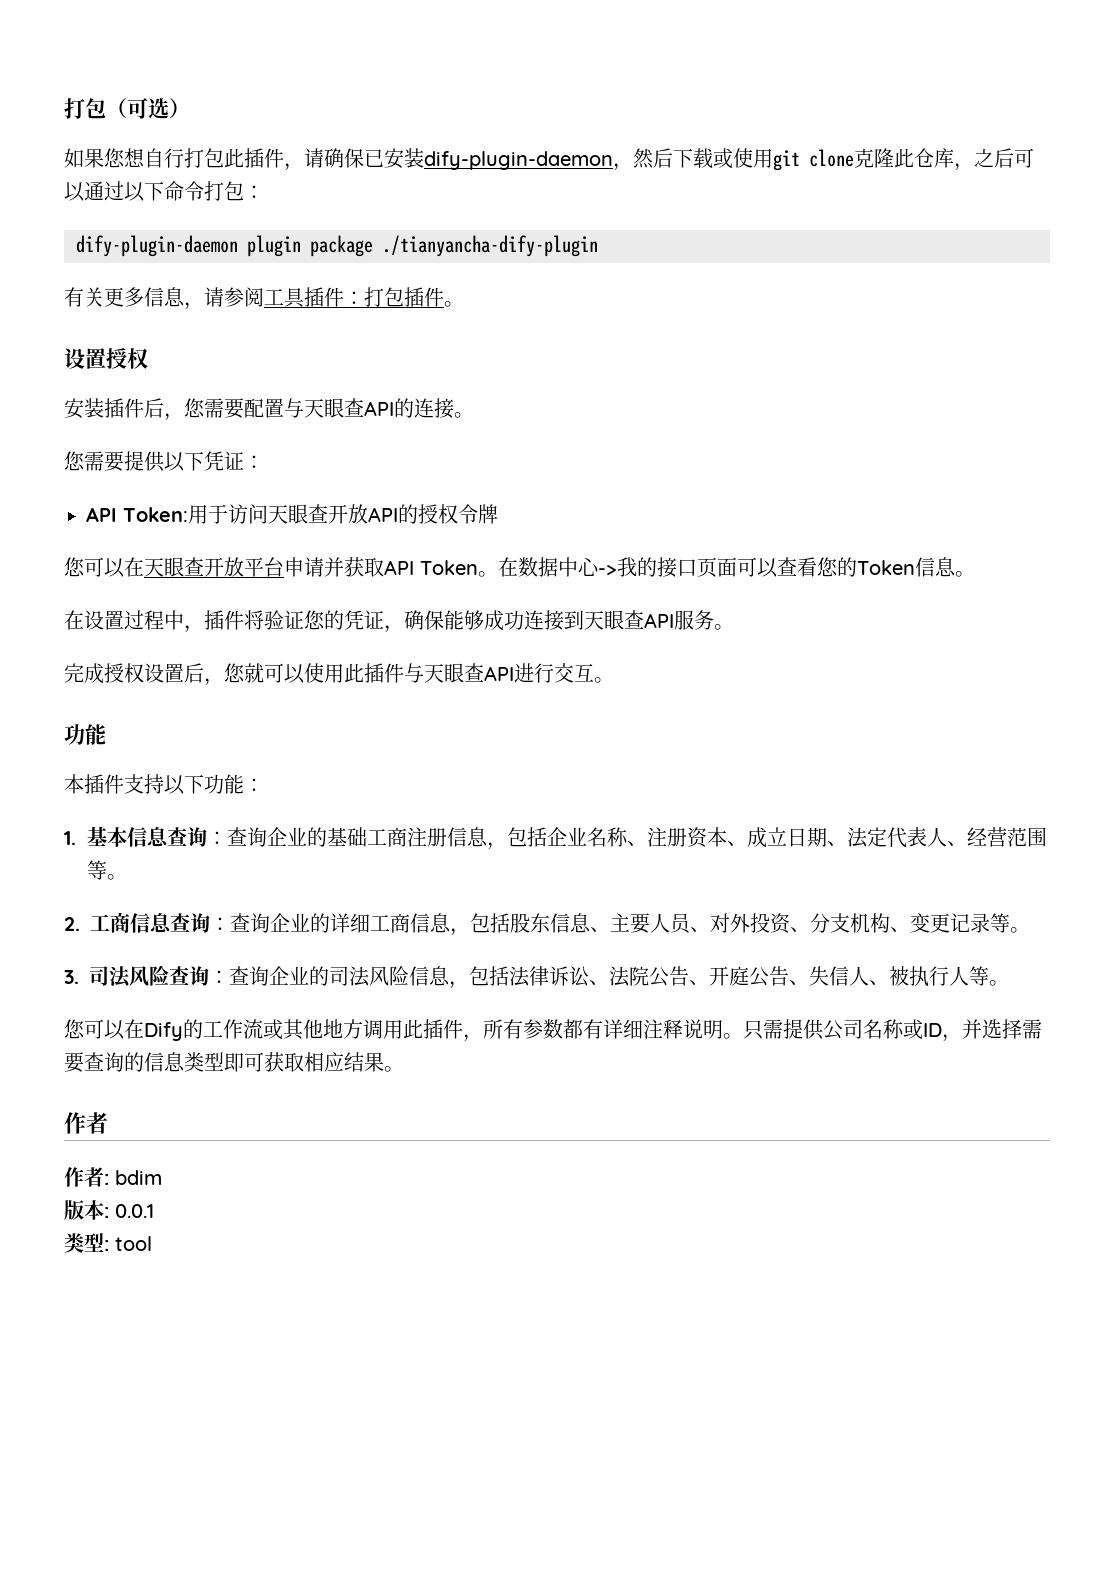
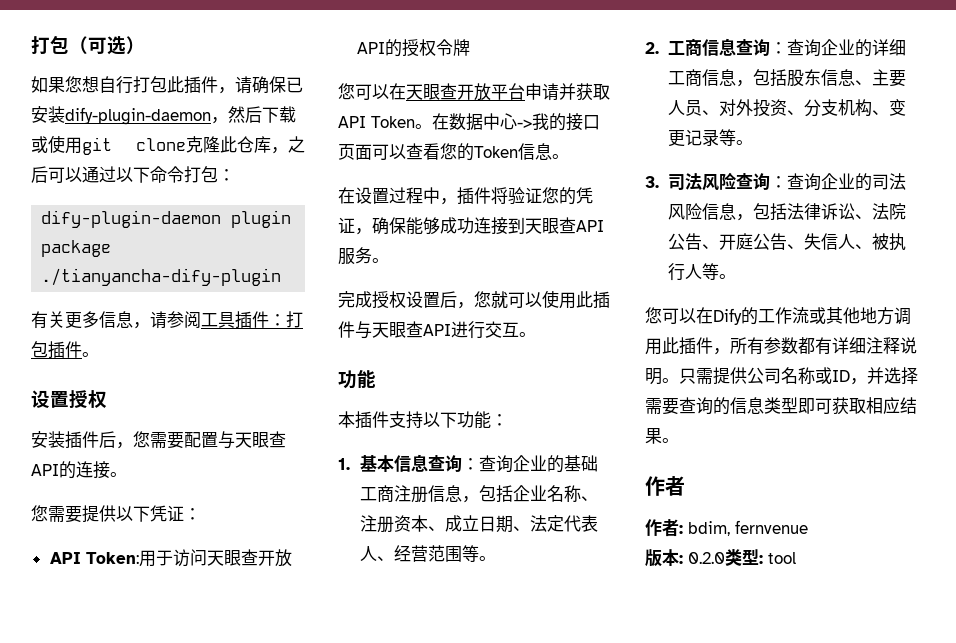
[115,1170,162,1185] bdim -> [688,520,808,536] bdim, fernvenue
[115,1204,154,1218] 0.0.1 // -> [688,552,725,564] 0.2.0

